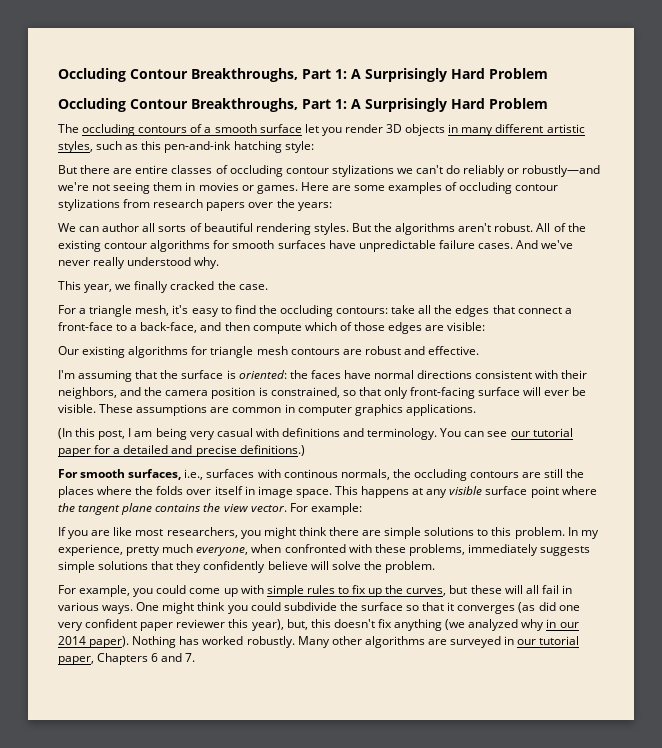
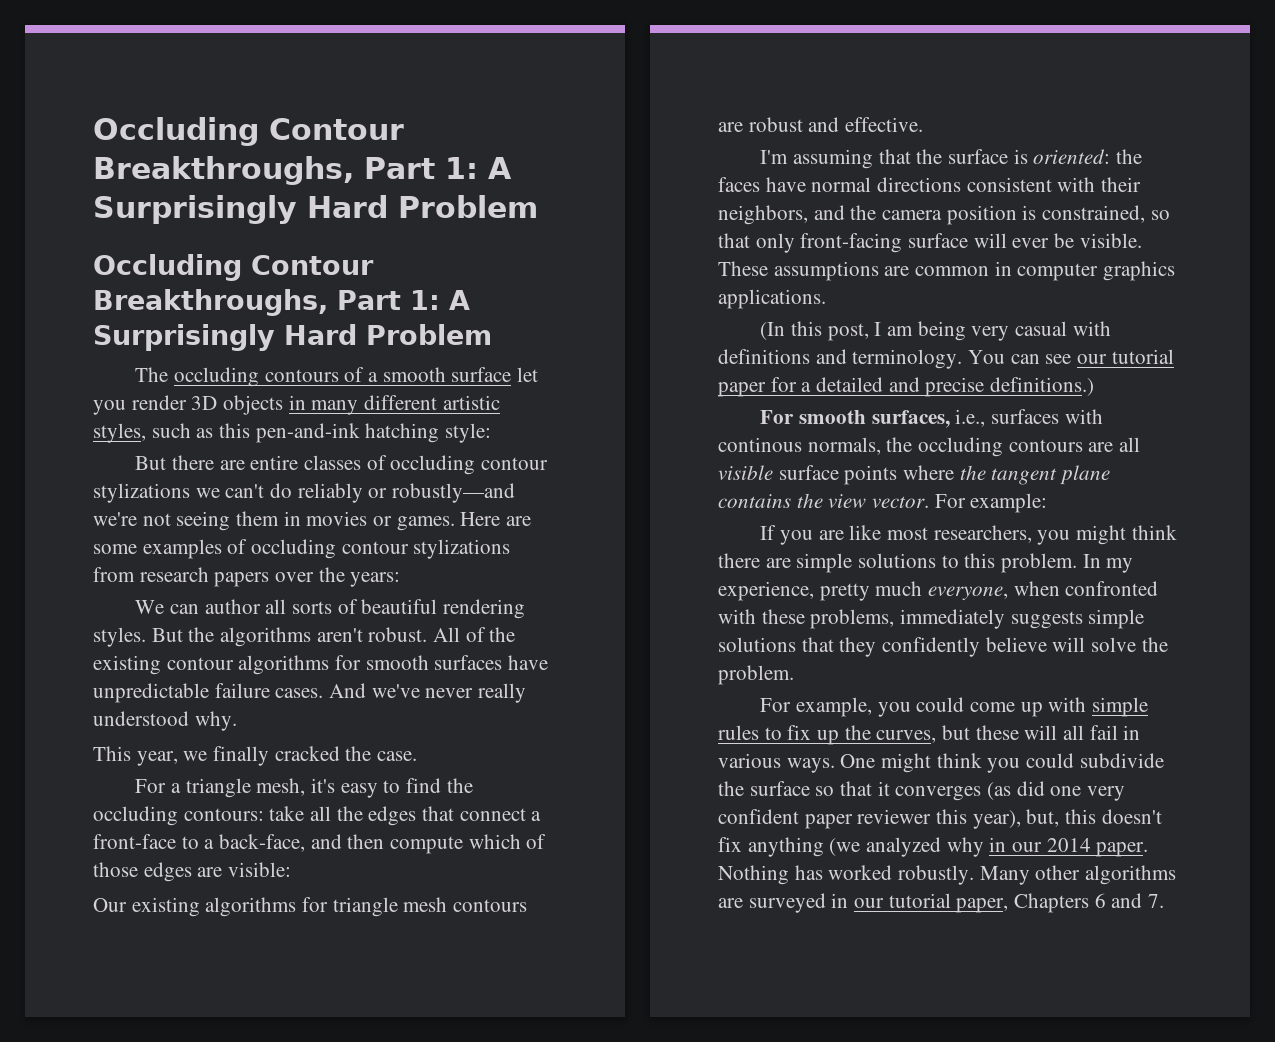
[544,469,585,478] [58,486,448,498] still the places where the folds over itself in image space. This happens at any -> [1119,437,1141,452] all
[530,486,559,498] point -> [844,465,898,485] points
[89,636,130,648] paper). -> [1096,842,1149,857] paper.

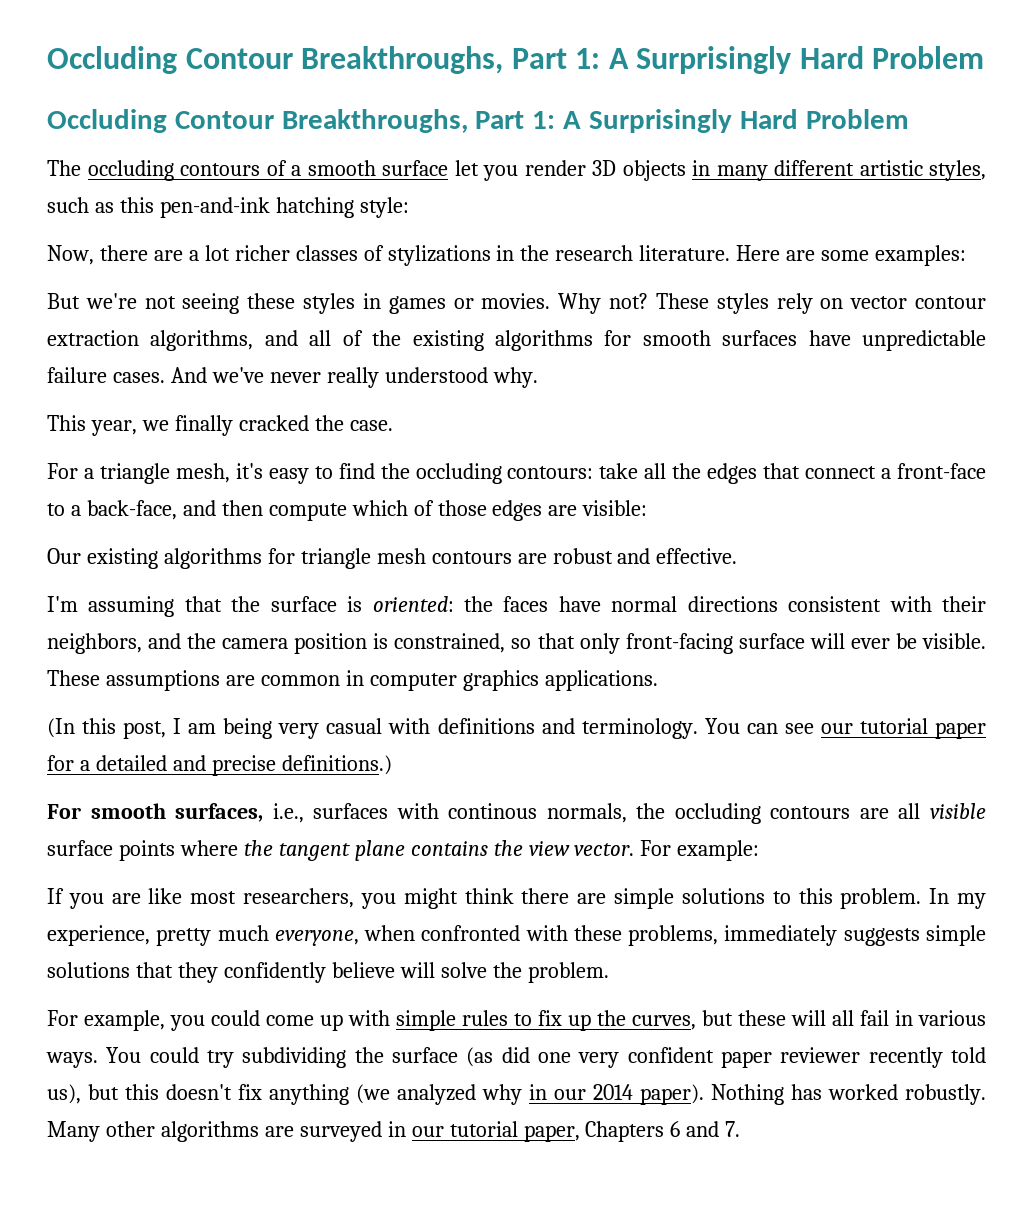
[135,455,548,475] [93,483,516,503] [93,511,532,531] [93,539,511,559] [93,567,401,587] [135,599,525,619] [93,627,461,647] But there are entire classes of occluding contour stylizations we can't do reliably or robustly—and we're not seeing them in movies or games. Here are some examples of occluding contour stylizations from research papers over the years: // We can author all sorts of beautiful rendering styles. But the algorithms aren't robust. All -> [47,245,967,266] [47,293,987,314] [47,330,332,351] Now, there are a lot richer classes of stylizations in the research literature. Here are some examples: // But we're not seeing these styles in games or movies. Why not? These styles rely on vector contour extraction algorithms, and all
[166,657,234,670] contour -> (484, 340) none
[840,753,1164,773] [718,781,982,801] One might think you could subdivide the surface so that it converges -> [106,1047,458,1068] You could try subdividing the surface
[936,809,1060,829] this year), but, -> [868,1047,987,1068] [47,1084,119,1104] recently told us), but
[1096,842,1149,857] paper. -> [640,1084,704,1105] paper).

